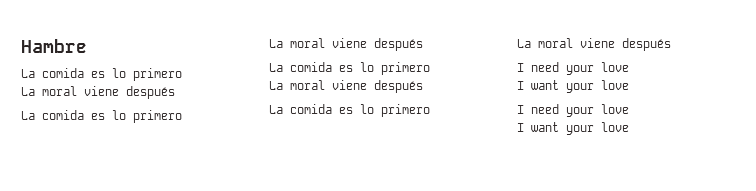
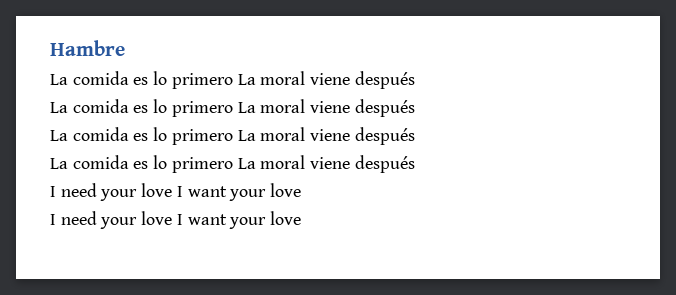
[21,86,175,99] [21,110,182,123] [269,38,423,51] [269,62,430,75] [269,80,423,93] [269,104,430,117] // La moral viene después // La comida es lo primero // La moral viene después // La comida es lo primero // La moral viene después // La comida es lo primero // -> [237,71,415,89] [50,99,415,117] [50,127,415,145] [50,155,233,173] La moral viene después // La comida es lo primero La moral viene después // La comida es lo primero La moral viene después // La comida es lo primero
(629, 67) // -> (173, 190) none
(629, 109) // -> (173, 218) none

